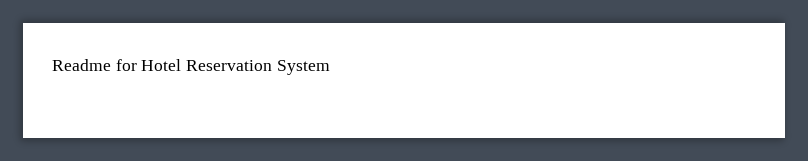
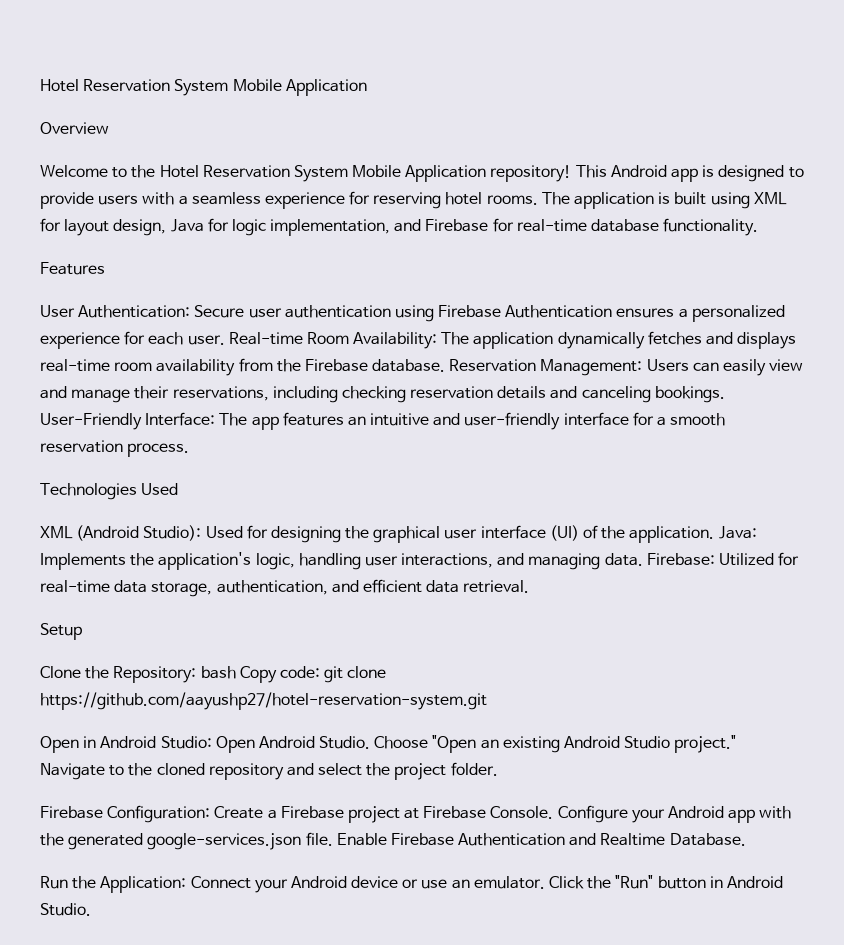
[52,59,330,75] Readme for Hotel Reservation System -> [40,79,367,96] [40,122,109,134] [40,165,804,182] [40,191,787,209] [40,218,759,236] [40,262,105,275] [40,305,785,322] [40,331,797,349] [40,358,804,376] [40,386,725,403] [40,412,726,430] [40,440,190,457] [40,483,179,500] [40,525,757,543] [40,552,800,570] [40,579,530,597] [40,623,82,640] [40,666,387,683] [40,692,487,710] [40,735,737,753] [40,762,498,780] [40,805,792,823] [40,832,746,850] [40,875,783,893] [40,903,91,916] Hotel Reservation System Mobile Application // Overview // Welcome to the Hotel Reservation System Mobile Application repository! This Android app is designed to provide users with a seamless experience for reserving hotel rooms. The application is built using XML for layout design, Java for logic implementation, and Firebase for real-time database functionality. // Features // User Authentication: Secure user authentication using Firebase Authentication ensures a personalized experience for each user. Real-time Room Availability: The application dynamically fetches and displays real-time room availability from the Firebase database. Reservation Management: Users can easily view and manage their reservations, including checking reservation details and canceling bookings. User-Friendly Interface: The app features an intuitive and user-friendly interface for a smooth reservation process. // Technologies Used // XML (Android Studio): Used for designing the graphical user interface (UI) of the application. Java: Implements the application's logic, handling user interactions, and managing data. Firebase: Utilized for real-time data storage, authentication, and efficient data retrieval. // Setup // Clone the Repository: bash Copy code: git clone https://github.com/aayushp27/hotel-reservation-system.git // Open in Android Studio: Open Android Studio. Choose "Open an existing Android Studio project." Navigate to the cloned repository and select the project folder. // Firebase Configuration: Create a Firebase project at Firebase Console. Configure your Android app with the generated google-services.json file. Enable Firebase Authentication and Realtime Database. // Run the Application: Connect your Android device or use an emulator. Click the "Run" button in Android Studio.

